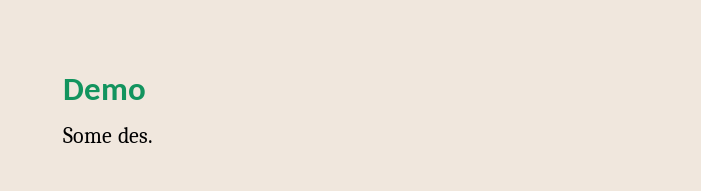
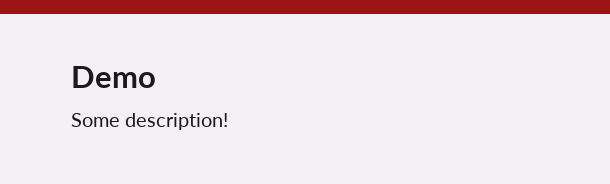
[117,127,153,143] des. -> [125,113,229,130] description!

